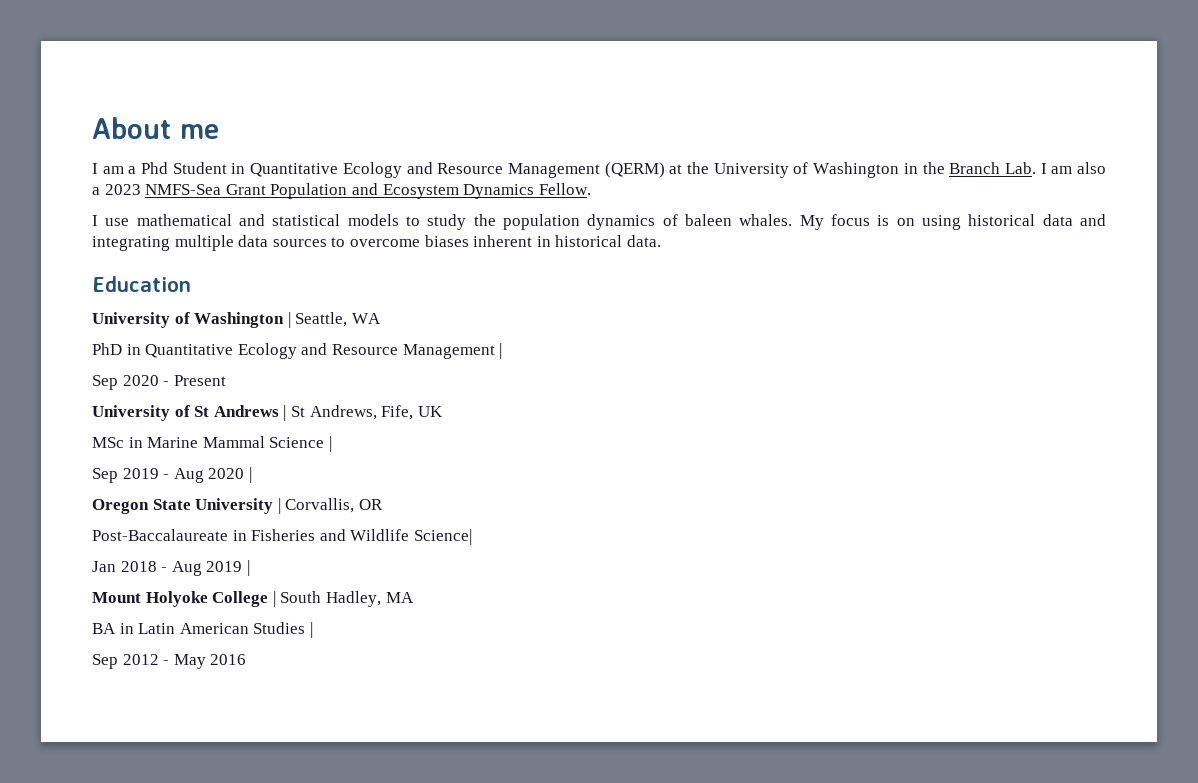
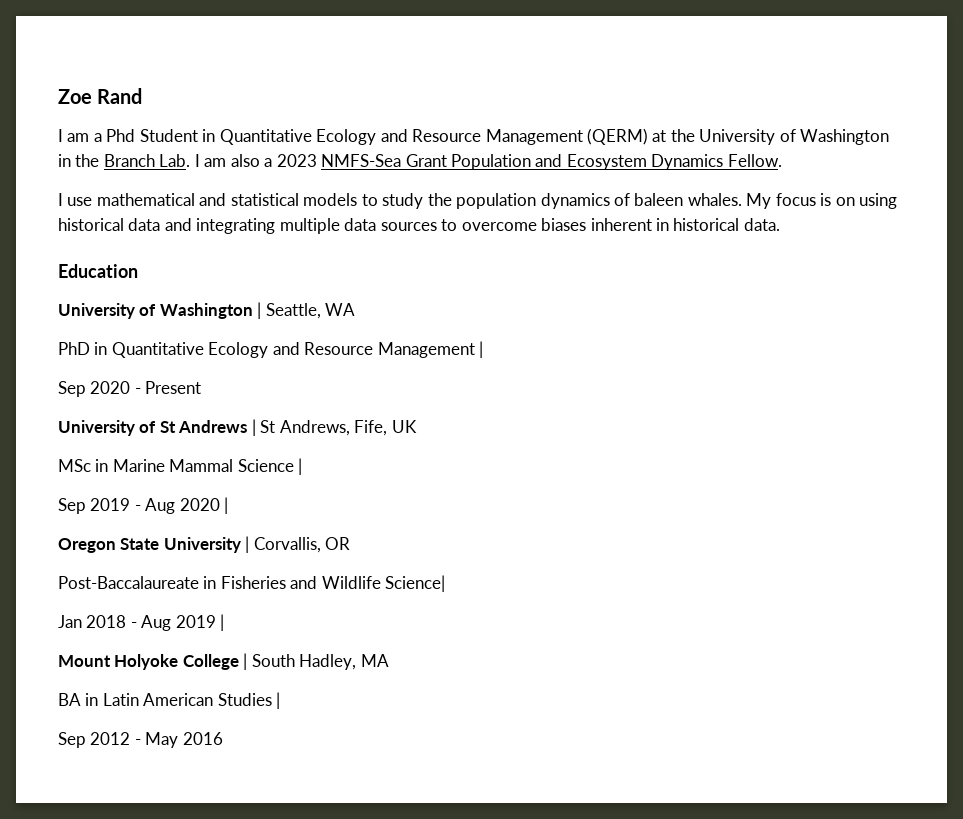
[92,117,219,139] About me -> [58,88,143,104] Zoe Rand

